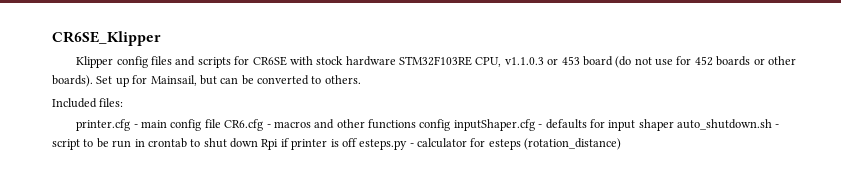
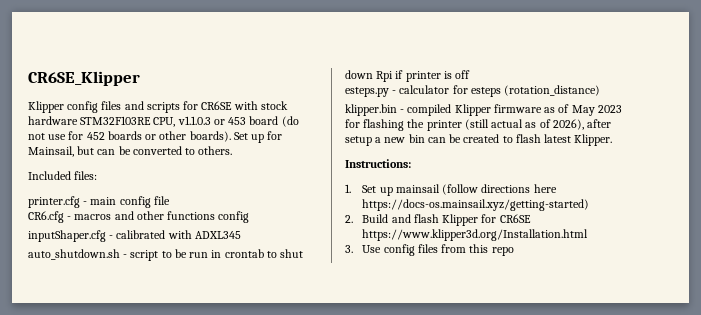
(221, 123) none -> (170, 200) //
(451, 125) none -> (250, 217) //
[545,119,674,131] defaults for input shaper -> [116,230,241,239] calibrated with ADXL345 //
(357, 142) none -> (471, 74) //
(622, 144) none -> [345,104,622,116] [345,119,612,131] [345,134,613,146] [345,159,411,168] [345,184,557,196] [362,199,590,211] [345,214,531,226] [362,229,589,241] [345,244,514,256] // klipper.bin - compiled Klipper firmware as of May 2023 for flashing the printer (still actual as of 2026), after setup a new bin can be created to flash latest Klipper. // Instructions: // 1. Set up mainsail (follow directions here https://docs-os.mainsail.xyz/getting-started) // 2. Build and flash Klipper for CR6SE https://www.klipper3d.org/Installation.html // 3. Use config files from this repo

